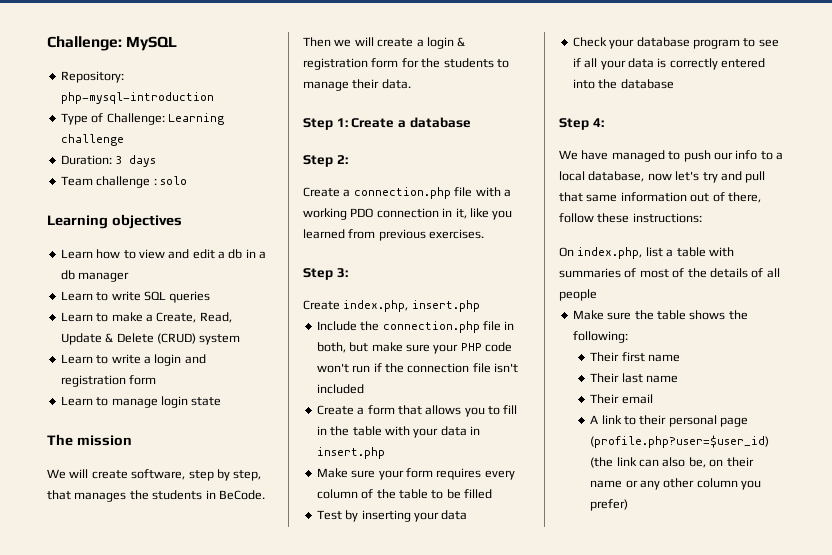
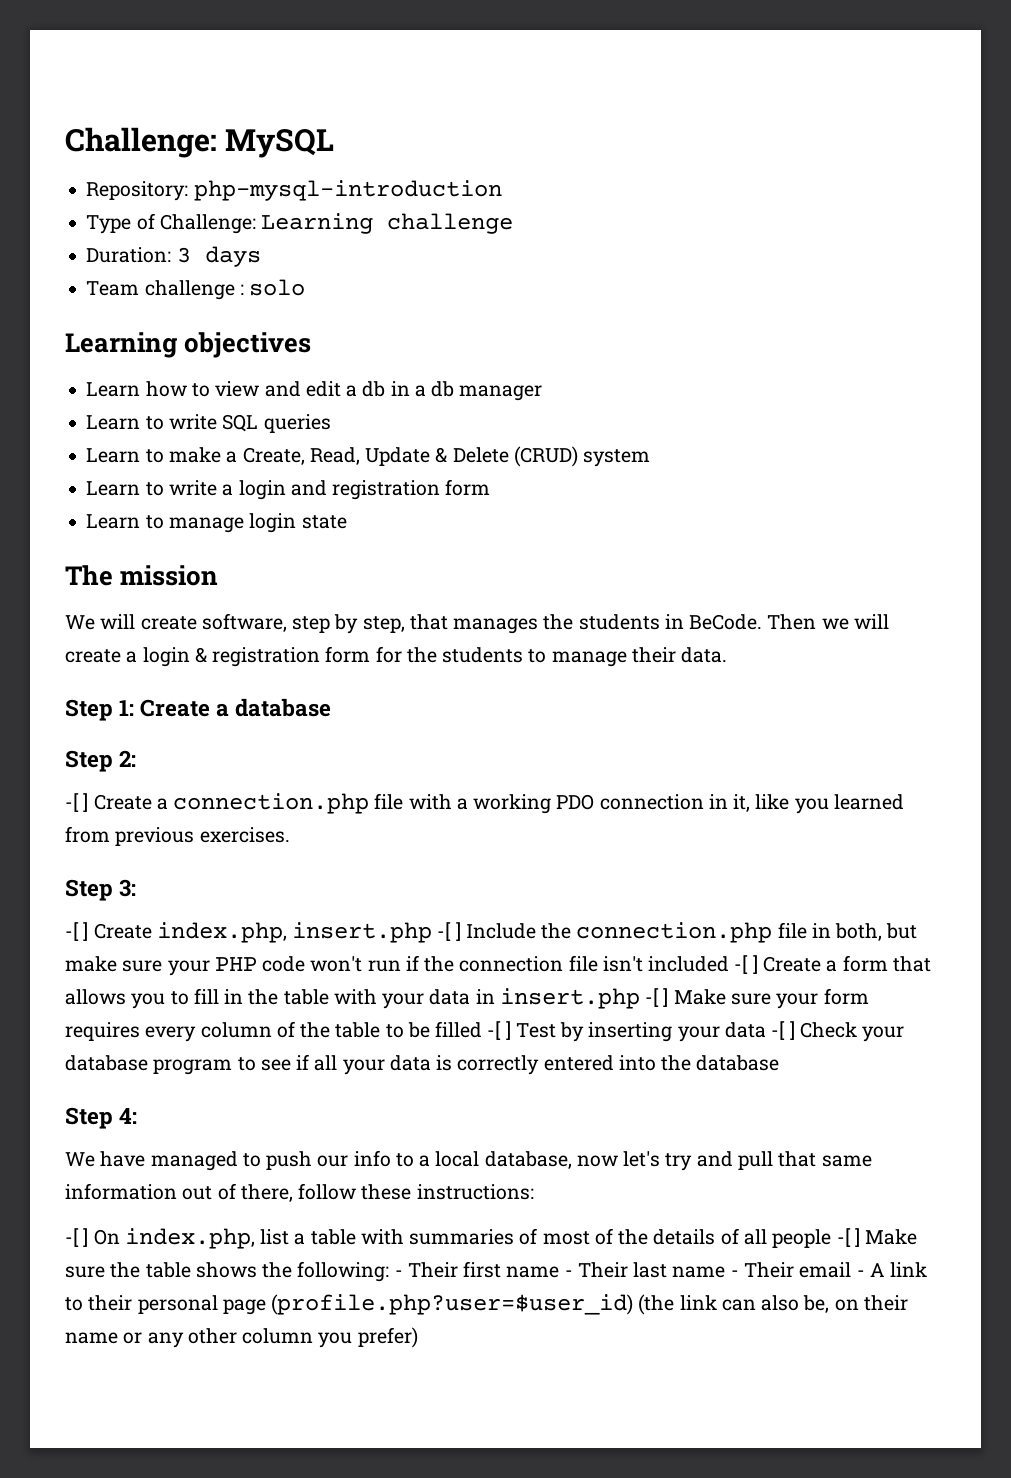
(348, 159) none -> [65,793,89,812] -[ ]
(348, 273) none -> [65,922,89,941] -[ ]
(480, 306) // -> [437,922,461,941] -[ ]
(364, 389) // -> [734,955,758,974] -[ ]
(385, 453) // -> [645,988,669,1007] -[ ]
(492, 494) // -> [487,1021,511,1040] -[ ]
(468, 515) // -> [771,1021,795,1040] -[ ]
(702, 218) none -> [65,1228,89,1247] -[ ]
(597, 295) // -> [836,1228,860,1247] -[ ]
(628, 337) // -> [394,1270,403,1277] -
(681, 358) // -> [564,1270,573,1277] -
(679, 379) // -> [730,1270,739,1277] -
(653, 399) // -> [856,1270,865,1277] -

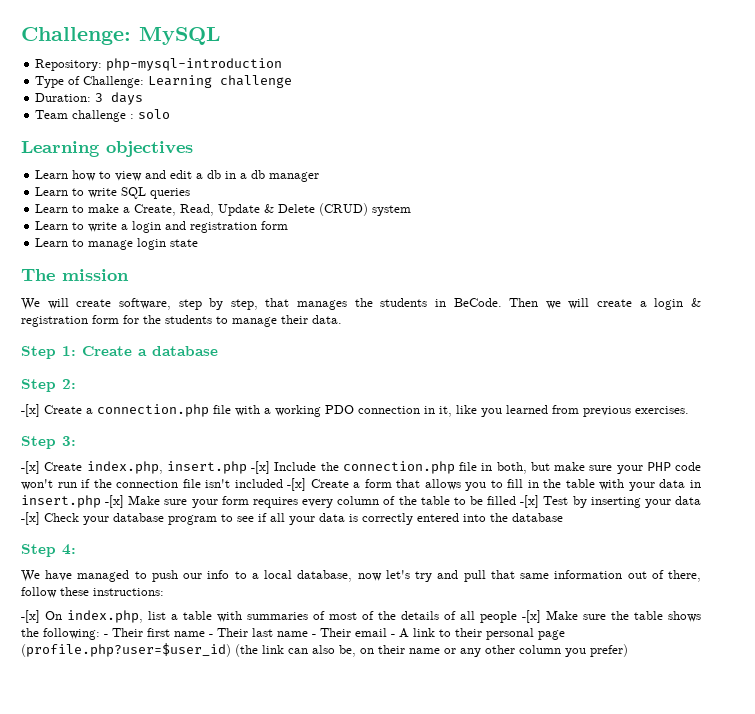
[65,793,89,812] -[ ] -> [21,404,40,417] -[x]
[65,922,89,941] -[ ] -> [21,461,40,474] -[x]
[437,922,461,941] -[ ] -> [251,461,270,474] -[x]
[734,955,758,974] -[ ] -> [287,478,307,491] -[x]
[645,988,669,1007] -[ ] -> [105,495,125,508] -[x]
[487,1021,511,1040] -[ ] -> [520,495,540,508] -[x]
[771,1021,795,1040] -[ ] -> [21,512,40,525] -[x]
[65,1228,89,1247] -[ ] -> [21,610,40,623] -[x]
[836,1228,860,1247] -[ ] -> [522,610,541,623] -[x]

